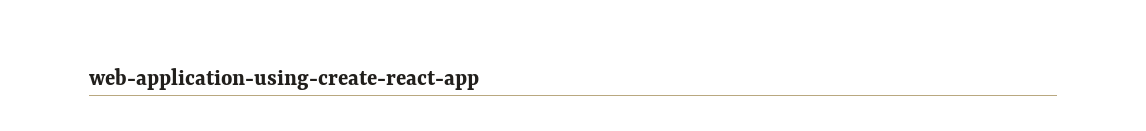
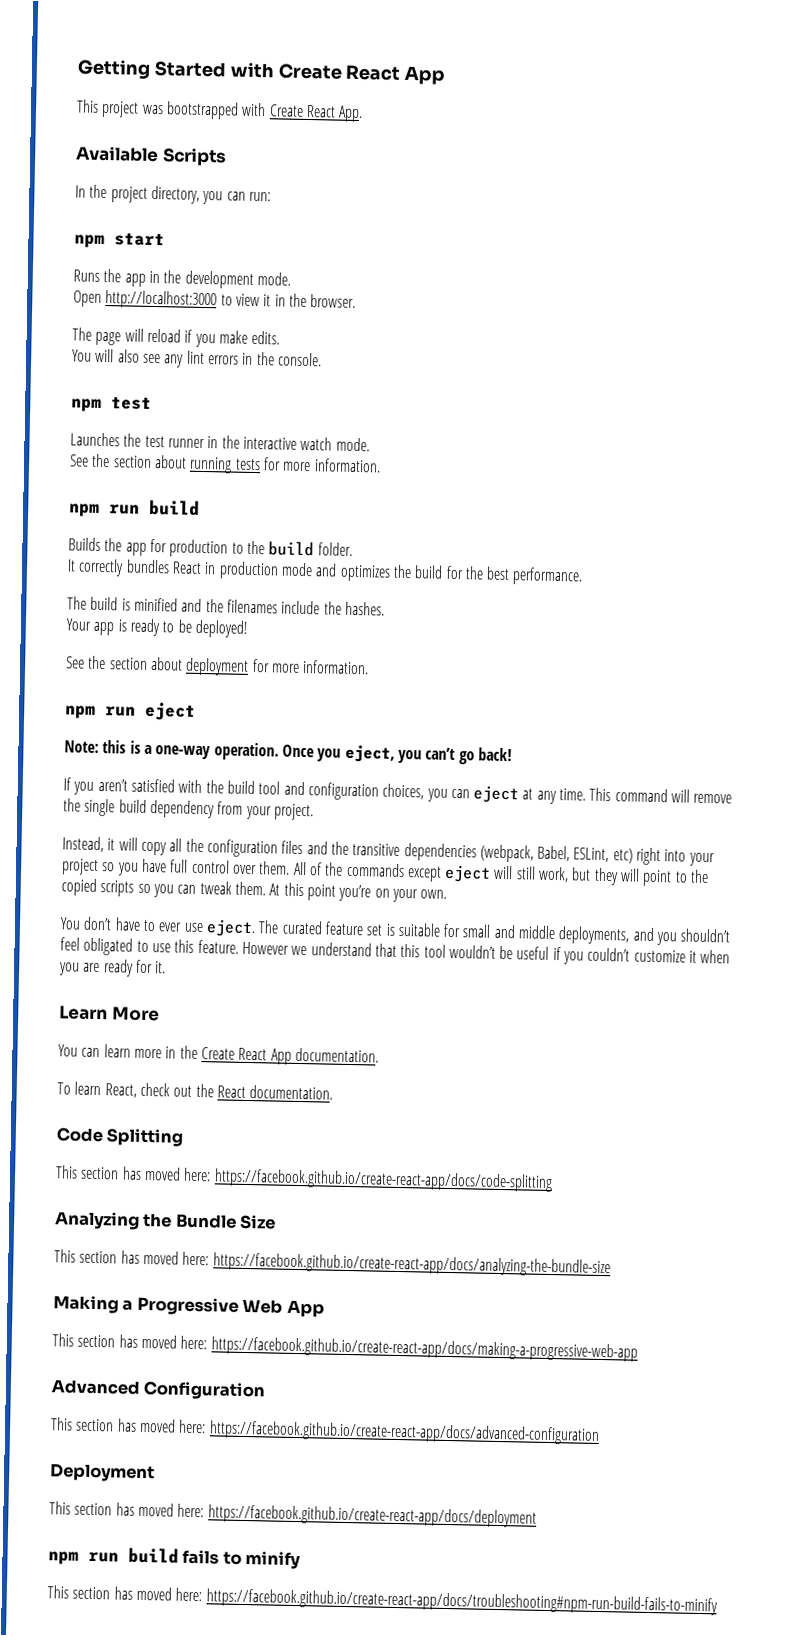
[89,68,479,90] web-application-using-create-react-app -> [77,59,446,85] [76,99,364,123] [76,145,226,167] [75,184,271,205] [74,232,165,248] [73,268,291,289] [73,290,357,310] [72,327,281,348] [72,348,322,368] [71,396,152,412] [70,432,370,452] [70,453,381,474] [69,499,200,517] [68,537,353,558] [67,558,584,586] [67,596,385,616] [66,618,249,638] [66,655,370,676] [65,701,196,721] [64,740,512,765] [63,777,733,805] [63,798,314,821] [62,836,715,867] [61,858,710,887] [61,878,448,903] [60,916,732,946] [60,937,731,965] [58,959,167,977] [59,1005,160,1022] [58,1044,379,1065] [57,1081,334,1100] [56,1127,184,1147] [55,1165,553,1193] [54,1211,277,1230] [54,1249,611,1278] [53,1295,325,1318] [52,1333,638,1362] [51,1379,266,1401] [51,1417,600,1445] [50,1463,155,1483] [49,1501,537,1528] [48,1547,302,1570] [47,1585,718,1616] Getting Started with Create React App // This project was bootstrapped with Create React App. // Available Scripts // In the project directory, you can run: // npm start // Runs the app in the development mode. // Open http://localhost:3000 to view it in the browser. // The page will reload if you make edits. // You will also see any lint errors in the console. // npm test // Launches the test runner in the interactive watch mode. // See the section about running tests for more information. // npm run build // Builds the app for production to the build folder. // It correctly bundles React in production mode and optimizes the build for the best performance. // The build is minified and the filenames include the hashes. // Your app is ready to be deployed! // See the section about deployment for more information. // npm run eject // Note: this is a one-way operation. Once you eject, you can’t go back! // If you aren’t satisfied with the build tool and configuration choices, you can eject at any time. This command will remove the single build dependency from your project. // Instead, it will copy all the configuration files and the transitive dependencies (webpack, Babel, ESLint, etc) right into your project so you have full control over them. All of the commands except eject will still work, but they will point to the copied scripts so you can tweak them. At this point you’re on your own. // You don’t have to ever use eject. The curated feature set is suitable for small and middle deployments, and you shouldn’t feel obligated to use this feature. However we understand that this tool wouldn’t be useful if you couldn’t customize it when you are ready for it. // Learn More // You can learn more in the Create React App documentation. // To learn React, check out the React documentation. // Code Splitting // This section has moved here: https://facebook.github.io/create-react-app/docs/code-splitting // Analyzing the Bundle Size // This section has moved here: https://facebook.github.io/create-react-app/docs/analyzing-the-bundle-size // Making a Progressive Web App // This section has moved here: https://facebook.github.io/create-react-app/docs/making-a-progressive-web-app // Advanced Configuration // This section has moved here: https://facebook.github.io/create-react-app/docs/advanced-configuration // Deployment // This section has moved here: https://facebook.github.io/create-react-app/docs/deployment // npm run build fails to minify // This section has moved here: https://facebook.github.io/create-react-app/docs/troubleshooting#npm-run-build-fails-to-minify

